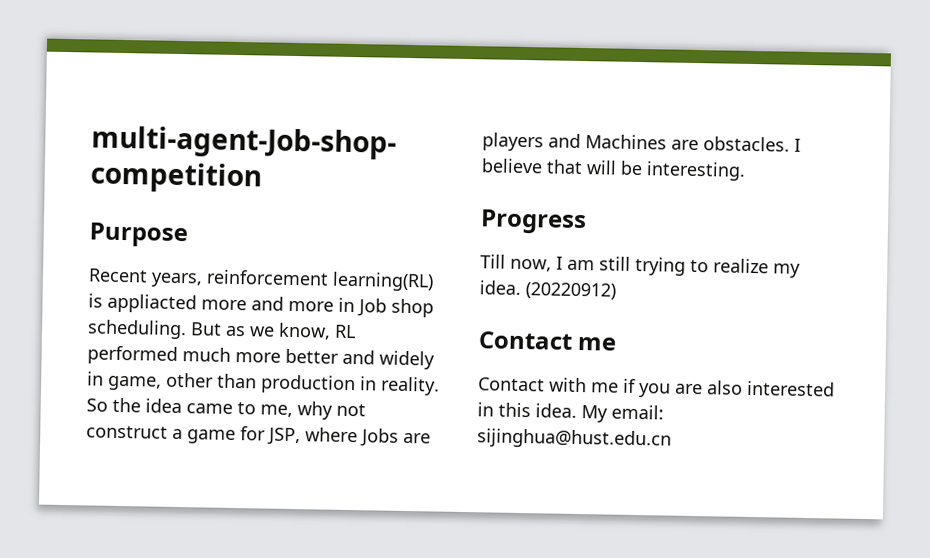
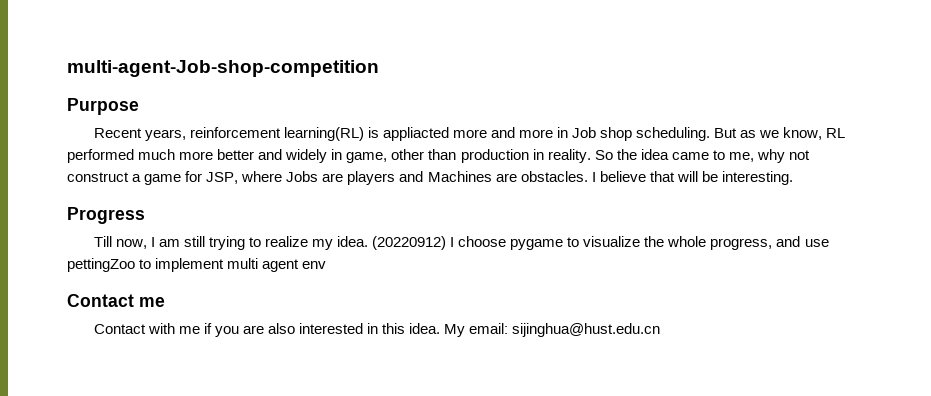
(616, 291) none -> [450,236,829,250] [67,258,327,272] I choose pygame to visualize the whole progress, and use pettingZoo to implement multi agent env

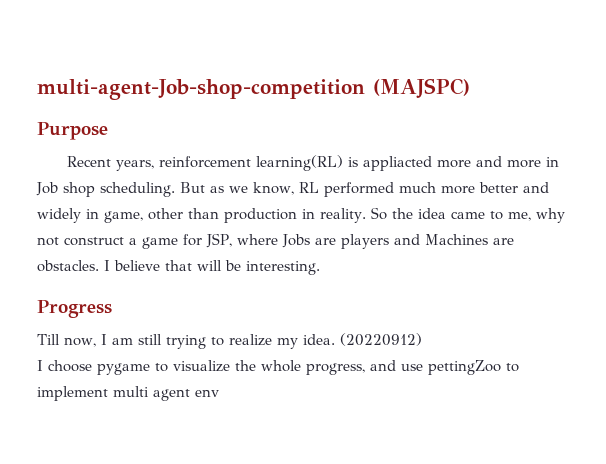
(379, 68) none -> [373,78,470,99] (MAJSPC)
(447, 243) none -> (422, 339) //
[67,294,165,307] [93,323,661,337] // Contact me // Contact with me if you are also interested in this idea. My email: sijinghua@hust.edu.cn -> (219, 393) none

